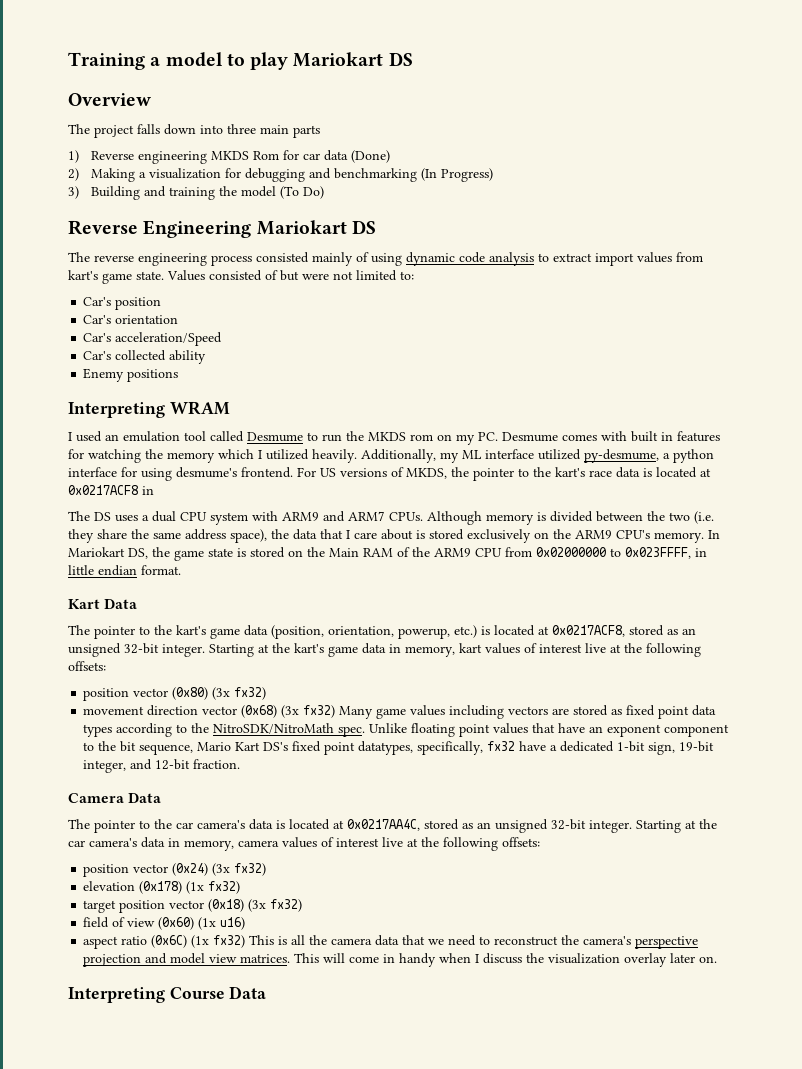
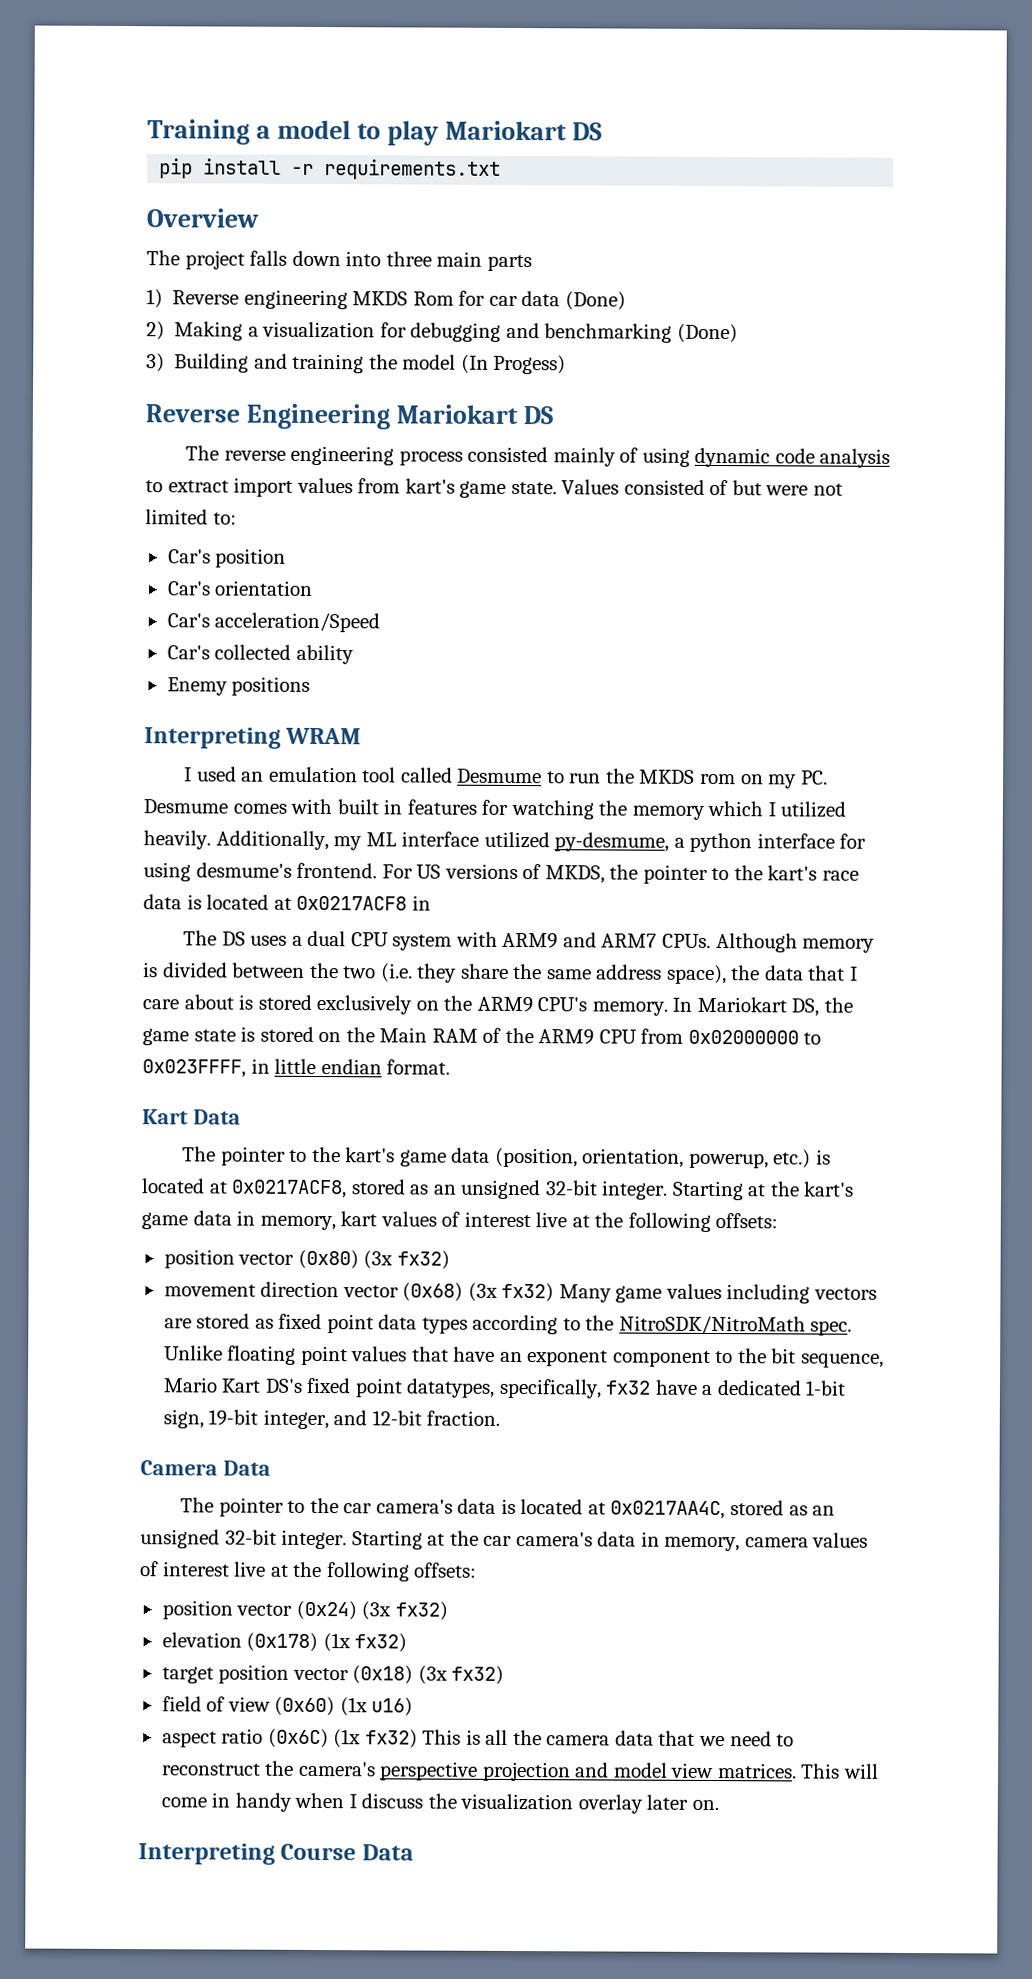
(413, 59) none -> [159,158,502,180] // pip install -r requirements.txt
[420,168,493,182] (In Progress) -> [676,323,738,344] (Done)
[279,186,324,199] (To Do) -> [460,354,567,375] (In Progess)

